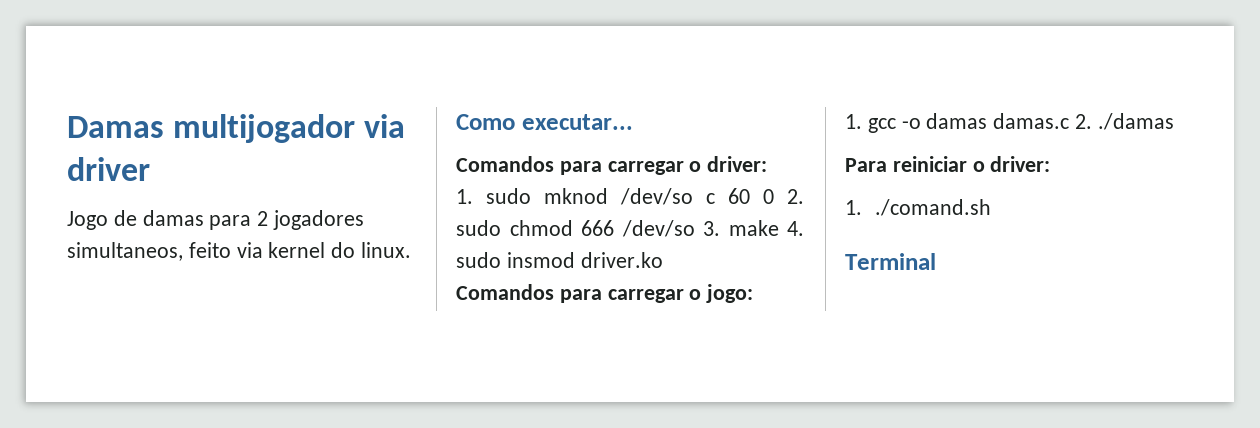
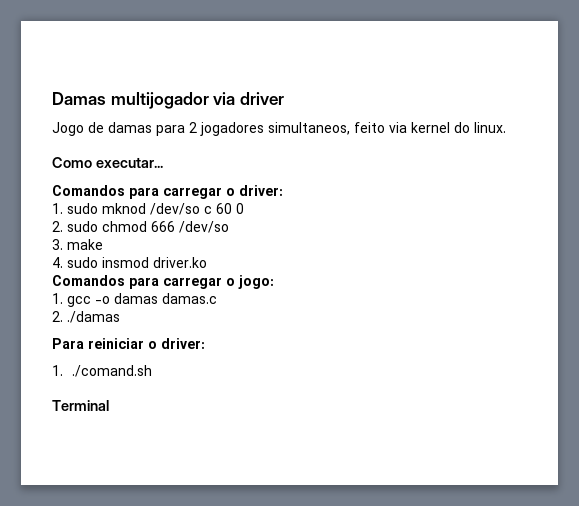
(774, 196) none -> (244, 208) //
(695, 228) none -> (229, 227) //
(779, 228) none -> (103, 244) //
(1070, 121) none -> (217, 298) //

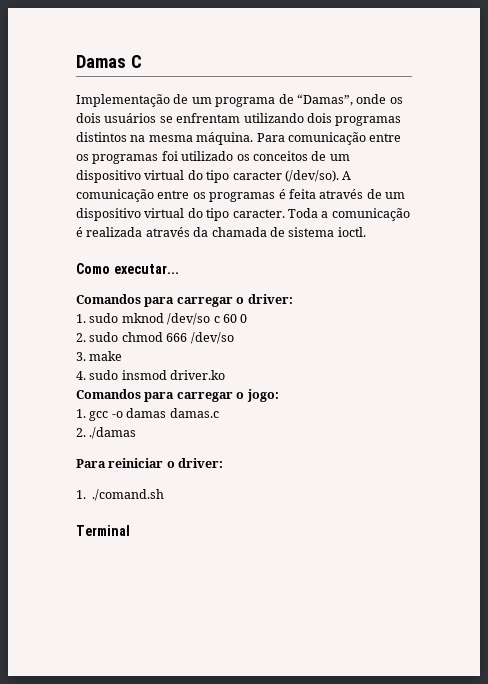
[110,92,284,109] [52,122,506,136] multijogador via driver // Jogo de damas para 2 jogadores simultaneos, feito via kernel do linux. -> [130,55,142,68] [76,94,403,107] [76,113,402,126] [76,132,402,145] [76,151,350,164] [76,170,352,183] [76,189,405,202] [76,208,410,221] [76,227,366,237] C // Implementação de um programa de “Damas”, onde os dois usuários se enfrentam utilizando dois programas distintos na mesma máquina. Para comunicação entre os programas foi utilizado os conceitos de um dispositivo virtual do tipo caracter (/dev/so). A comunicação entre os programas é feita através de um dispositivo virtual do tipo caracter. Toda a comunicação é realizada através da chamada de sistema ioctl.

